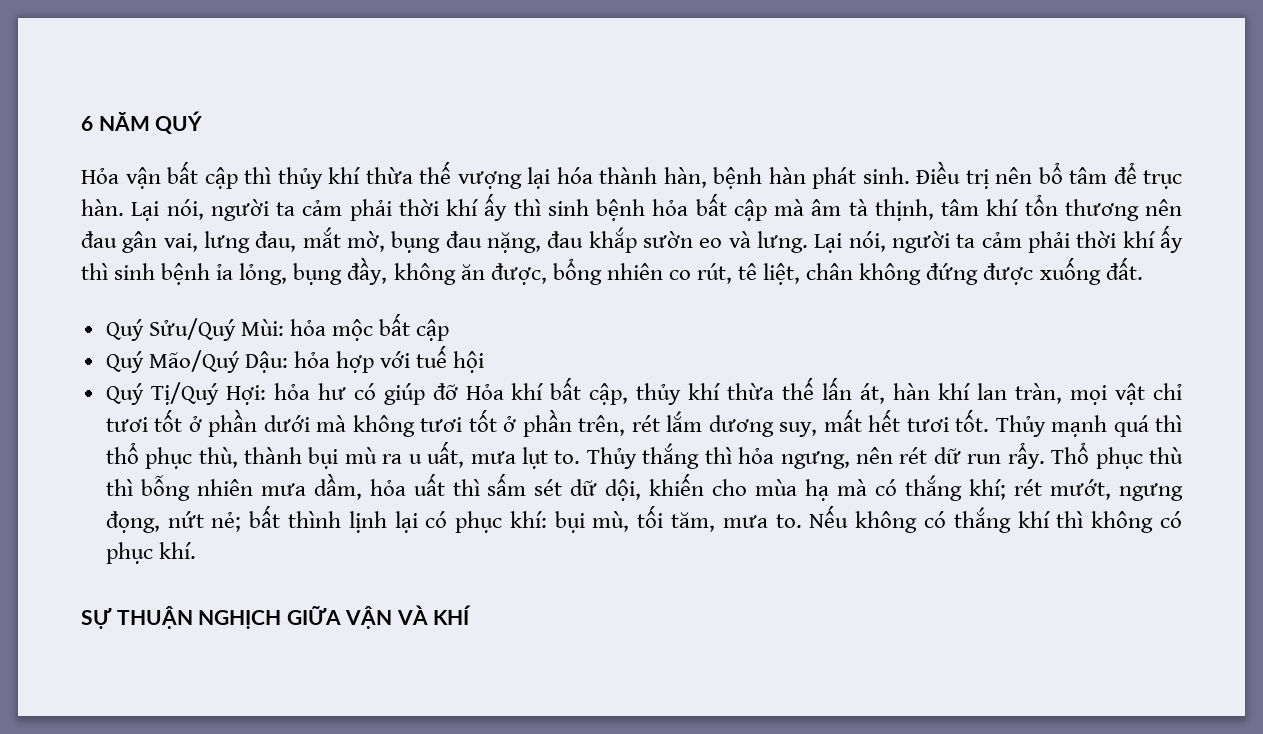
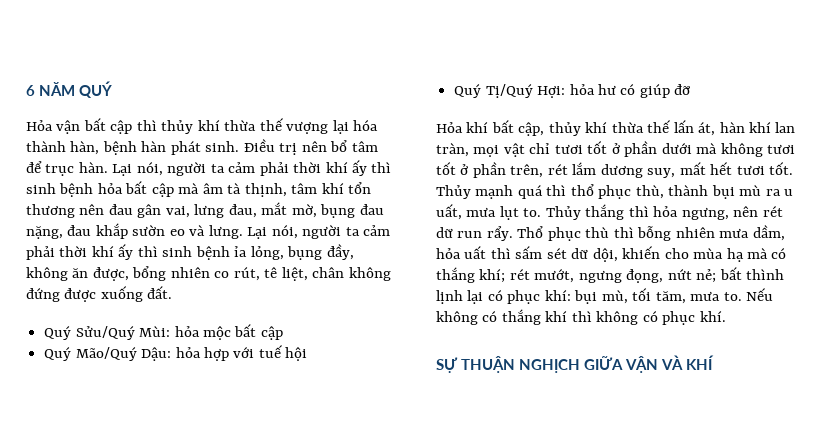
(458, 391) none -> (691, 89) //

